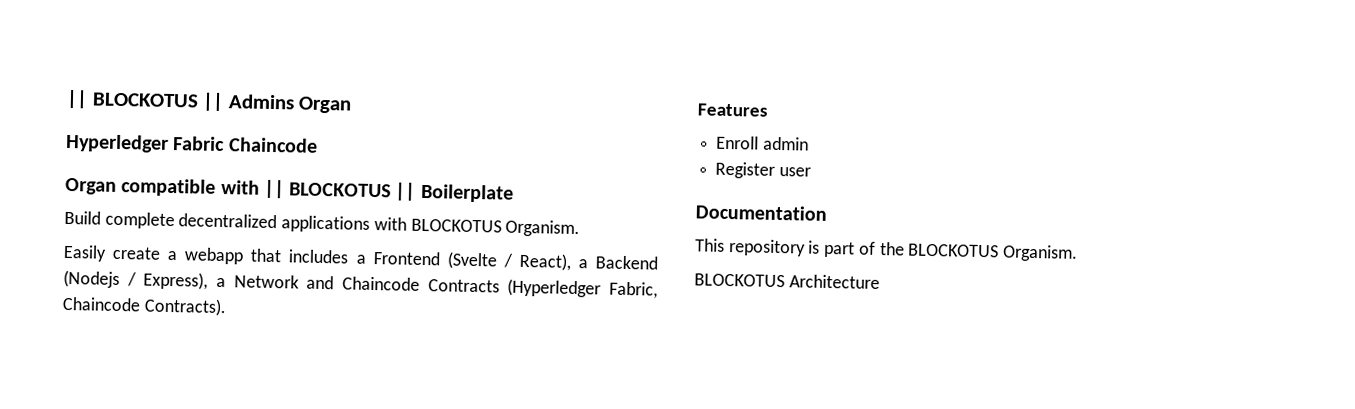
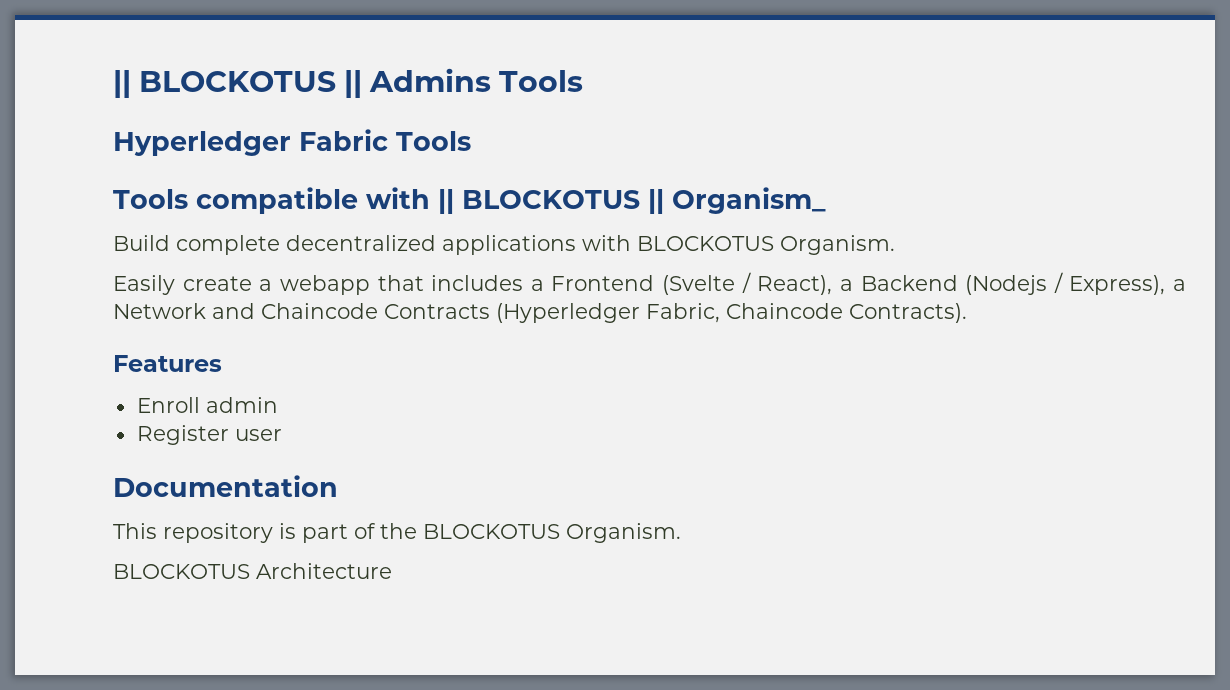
[298,96,353,114] Organ -> [499,70,584,92] Tools
[227,137,318,153] [65,177,117,195] Chaincode // Organ -> [396,131,471,151] [113,189,188,209] Tools // Tools
[420,183,514,203] Boilerplate -> [672,187,826,214] Organism_

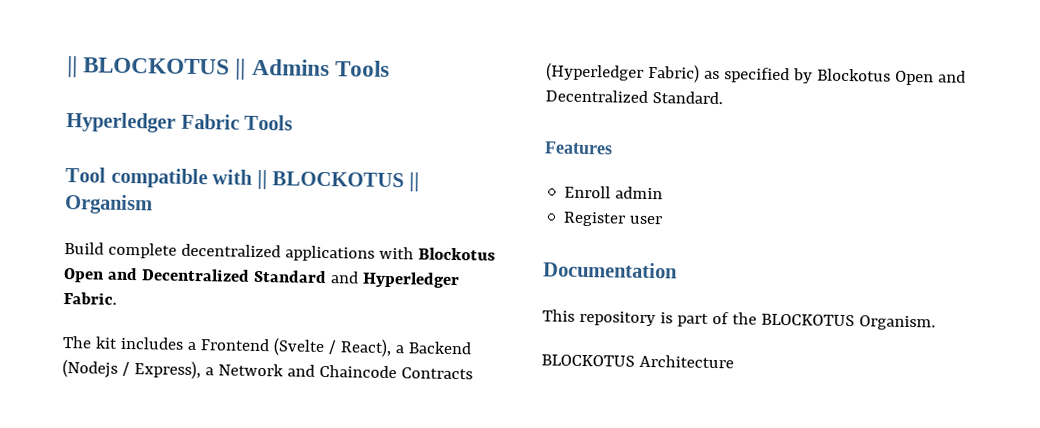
[113,189,188,209] Tools -> [65,167,106,183] Tool
[672,187,826,214] Organism_ -> [64,194,153,215] Organism
[637,235,895,255] [113,275,424,295] BLOCKOTUS Organism. // Easily create a webapp that -> [417,247,496,261] [63,267,460,289] [63,292,117,305] [62,335,118,349] Blockotus Open and Decentralized Standard and Hyperledger Fabric. // The kit
[646,303,967,323] Fabric, Chaincode Contracts). -> [647,63,966,86] [545,89,723,105] Fabric) as specified by Blockotus Open and Decentralized Standard.

